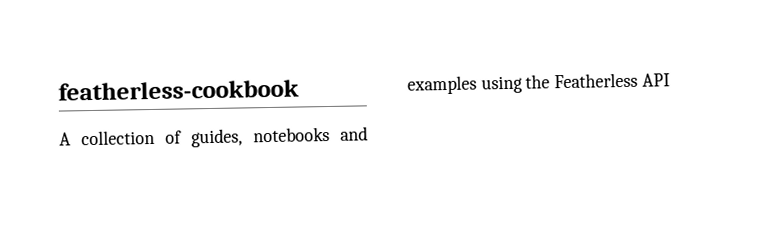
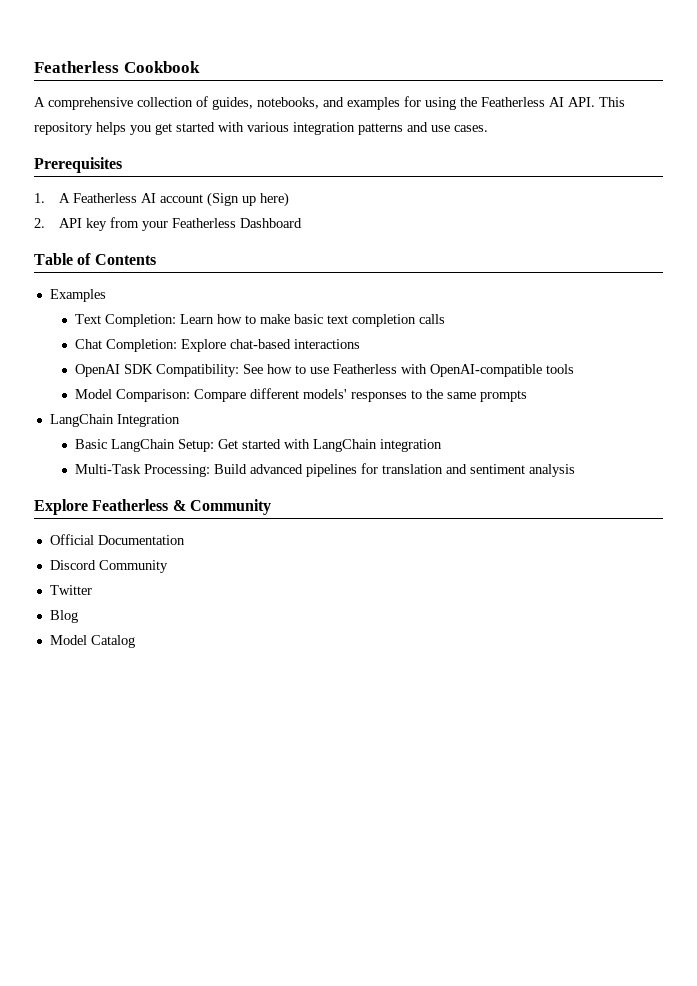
[58,79,299,101] [59,132,71,146] featherless-cookbook // A -> [34,61,200,73] [34,97,133,110] Featherless Cookbook // A comprehensive
[253,126,330,143] notebooks -> [257,97,319,109] notebooks,
(477, 85) none -> [404,96,421,107] for
[641,73,670,87] API -> [549,97,625,107] [34,122,488,135] [34,157,122,173] [34,192,289,207] [34,217,302,231] [34,253,156,265] [49,289,106,302] [74,314,445,327] [74,339,360,352] [74,364,574,377] [74,388,527,402] [49,414,180,427] [74,439,442,452] [74,463,575,477] [34,499,271,515] [49,534,185,545] [49,560,168,573] [49,585,92,595] [49,610,78,623] [49,635,135,648] AI API. This repository helps you get started with various integration patterns and use cases. // Prerequisites // 1. A Featherless AI account (Sign up here) // 2. API key from your Featherless Dashboard // Table of Contents // Examples // Text Completion: Learn how to make basic text completion calls // Chat Completion: Explore chat-based interactions // OpenAI SDK Compatibility: See how to use Featherless with OpenAI-compatible tools // Model Comparison: Compare different models' responses to the same prompts // LangChain Integration // Basic LangChain Setup: Get started with LangChain integration // Multi-Task Processing: Build advanced pipelines for translation and sentiment analysis // Explore Featherless & Community // Official Documentation // Discord Community // Twitter // Blog // Model Catalog

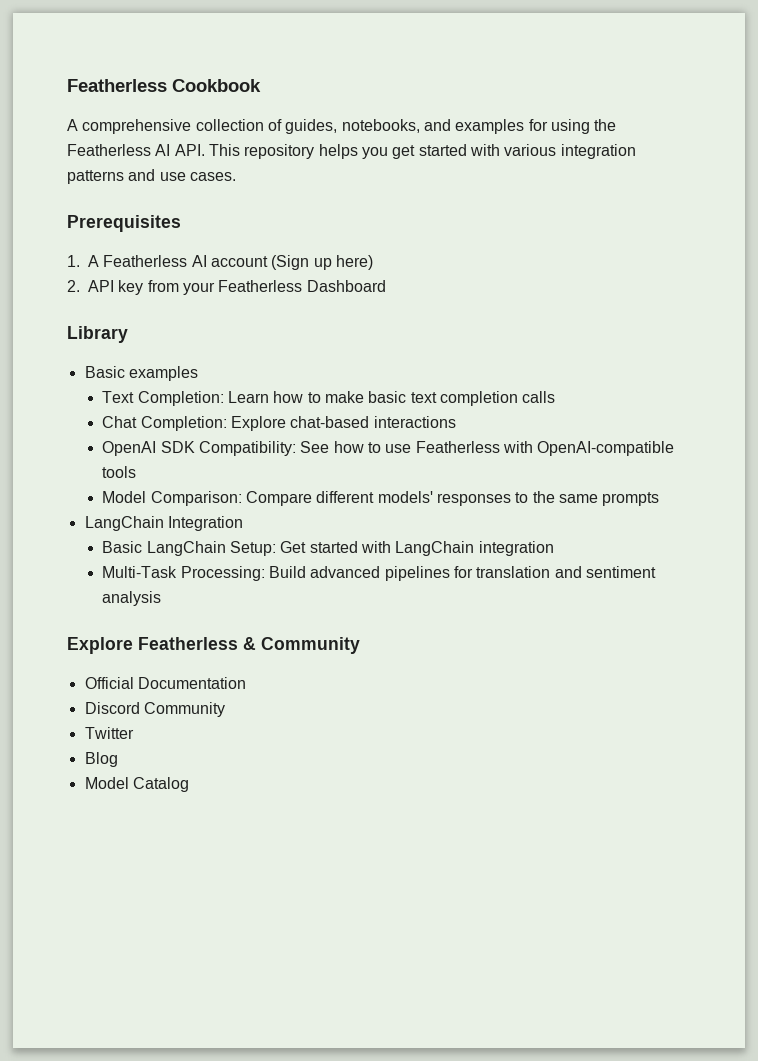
[34,253,156,265] [49,289,106,302] Table of Contents // Examples -> [67,326,128,343] [84,366,198,381] Library // Basic examples

